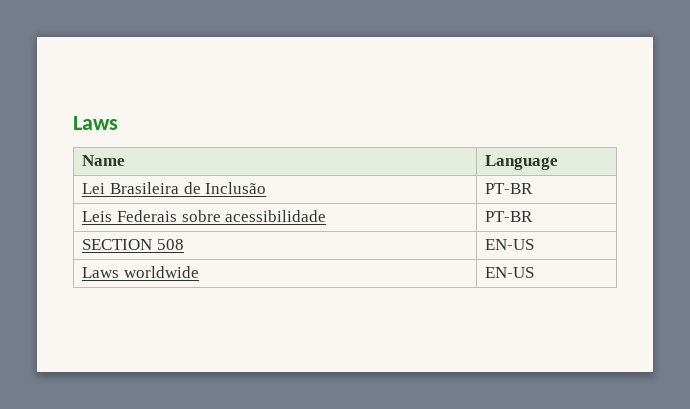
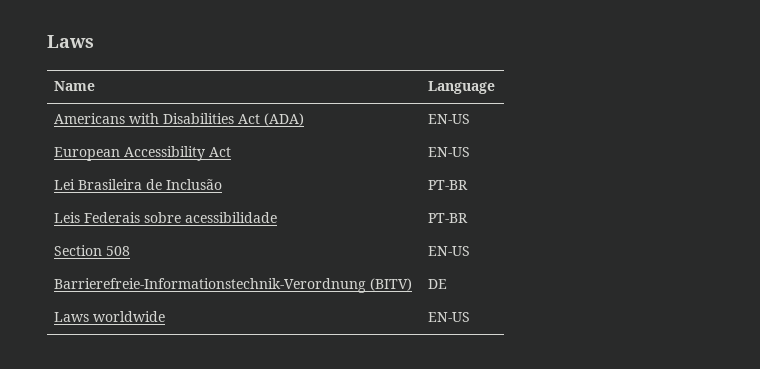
(559, 162) none -> [54,113,305,126] [428,114,471,124] [54,146,232,161] [428,147,471,157] // Americans with Disabilities Act (ADA) | EN-US // European Accessibility Act | EN-US
[82,239,153,250] SECTION -> [54,245,103,256] Section
(535, 244) none -> [54,278,413,293] [428,279,448,289] // Barrierefreie-Informationstechnik-Verordnung (BITV) | DE

